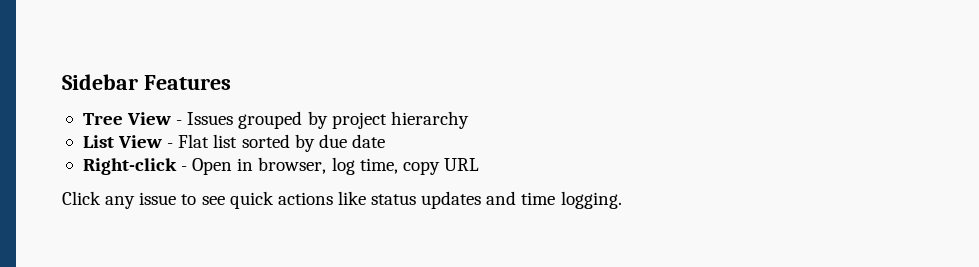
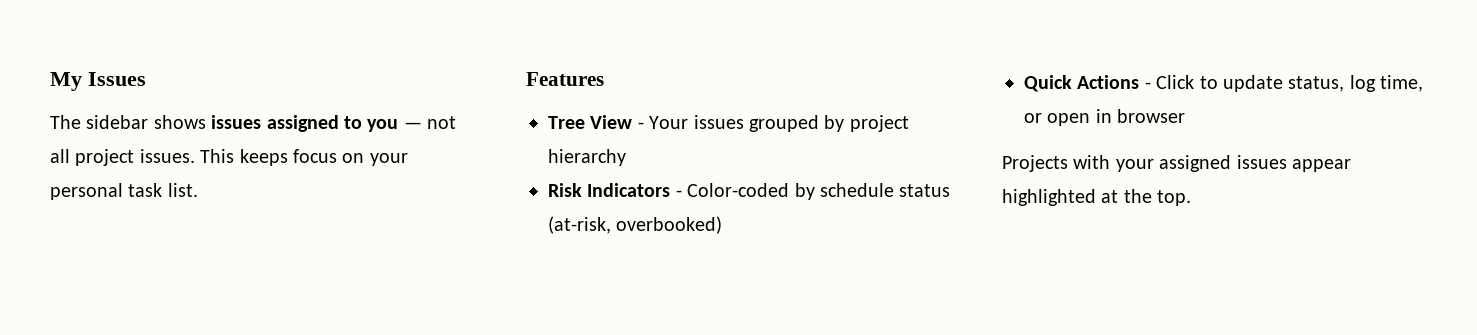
[62,74,138,90] Sidebar -> [50,72,146,91] [50,115,457,132] [50,149,408,166] [50,183,198,200] My Issues // The sidebar shows issues assigned to you — not all project issues. This keeps focus on your personal task list. //
[187,112,234,125] Issues -> [649,115,744,129] Your issues
[82,134,385,152] [82,157,479,175] [62,191,622,209] List View - Flat list sorted by due date // Right-click - Open in browser, log time, copy URL // Click any issue to see quick actions like status updates and time logging. -> [548,183,951,200] [548,216,723,234] [1024,75,1424,92] [1024,109,1186,126] [1002,155,1351,172] [1002,189,1192,206] Risk Indicators - Color-coded by schedule status (at-risk, overbooked) // Quick Actions - Click to update status, log time, or open in browser // Projects with your assigned issues appear highlighted at the top.

